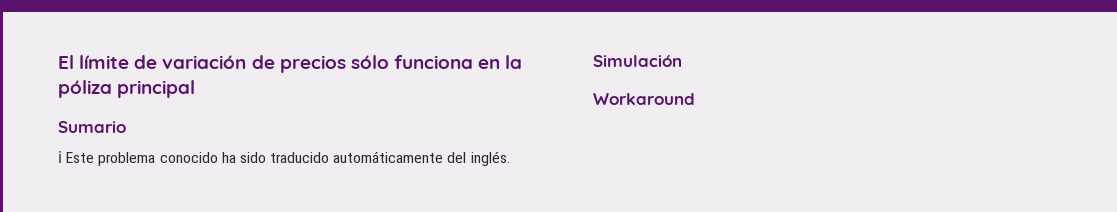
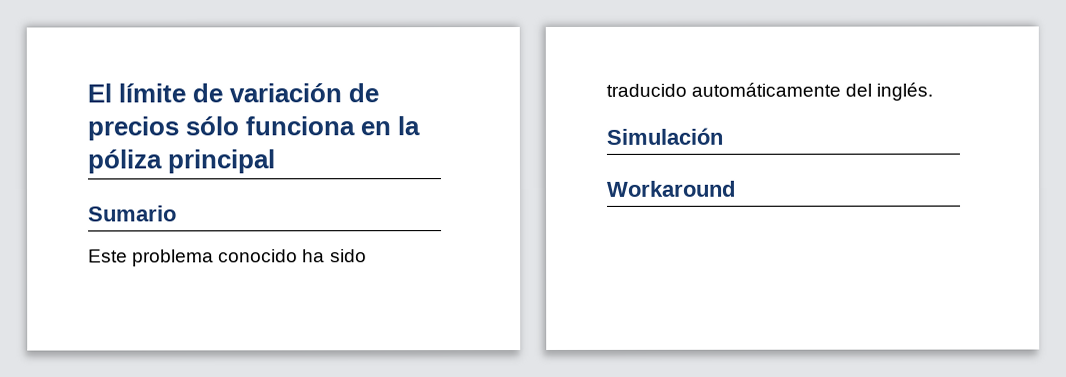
[58,151,62,163] ℹ -> (177, 213) none

